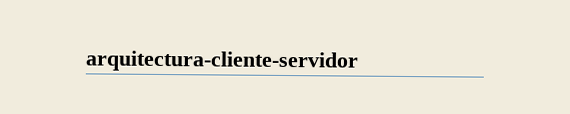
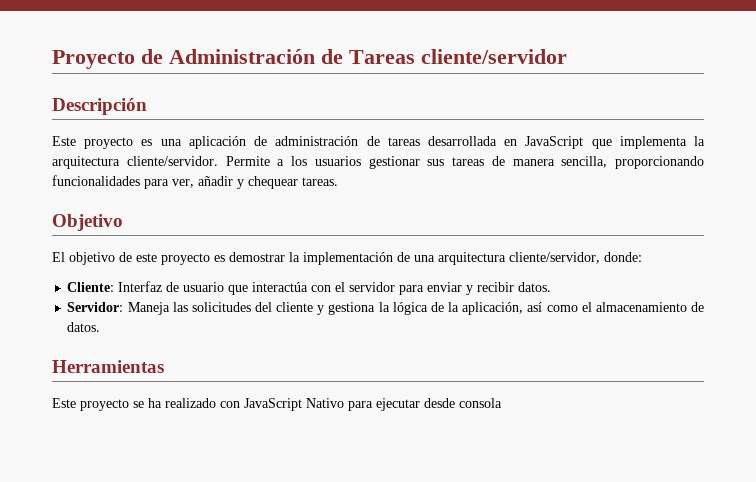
[85,50,359,73] arquitectura-cliente-servidor -> [52,49,567,69] [52,98,147,115] [52,136,705,149] [52,156,704,169] [52,175,338,189] [52,214,123,231] [52,252,642,265] [67,281,552,295] [67,302,704,315] [67,322,101,332] [52,360,164,373] [52,398,502,411] Proyecto de Administración de Tareas cliente/servidor // Descripción // Este proyecto es una aplicación de administración de tareas desarrollada en JavaScript que implementa la arquitectura cliente/servidor. Permite a los usuarios gestionar sus tareas de manera sencilla, proporcionando funcionalidades para ver, añadir y chequear tareas. // Objetivo // El objetivo de este proyecto es demostrar la implementación de una arquitectura cliente/servidor, donde: // Cliente: Interfaz de usuario que interactúa con el servidor para enviar y recibir datos. // Servidor: Maneja las solicitudes del cliente y gestiona la lógica de la aplicación, así como el almacenamiento de datos. // Herramientas // Este proyecto se ha realizado con JavaScript Nativo para ejecutar desde consola

